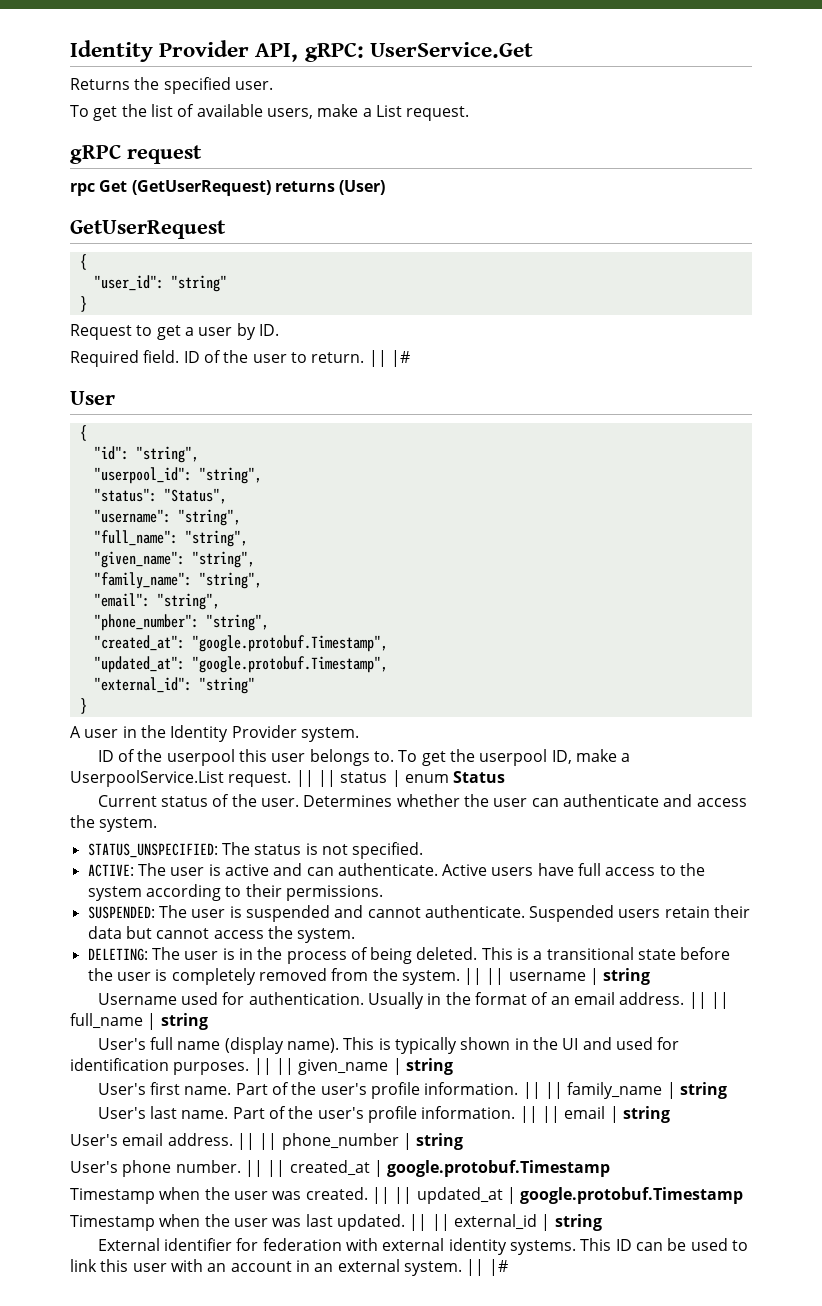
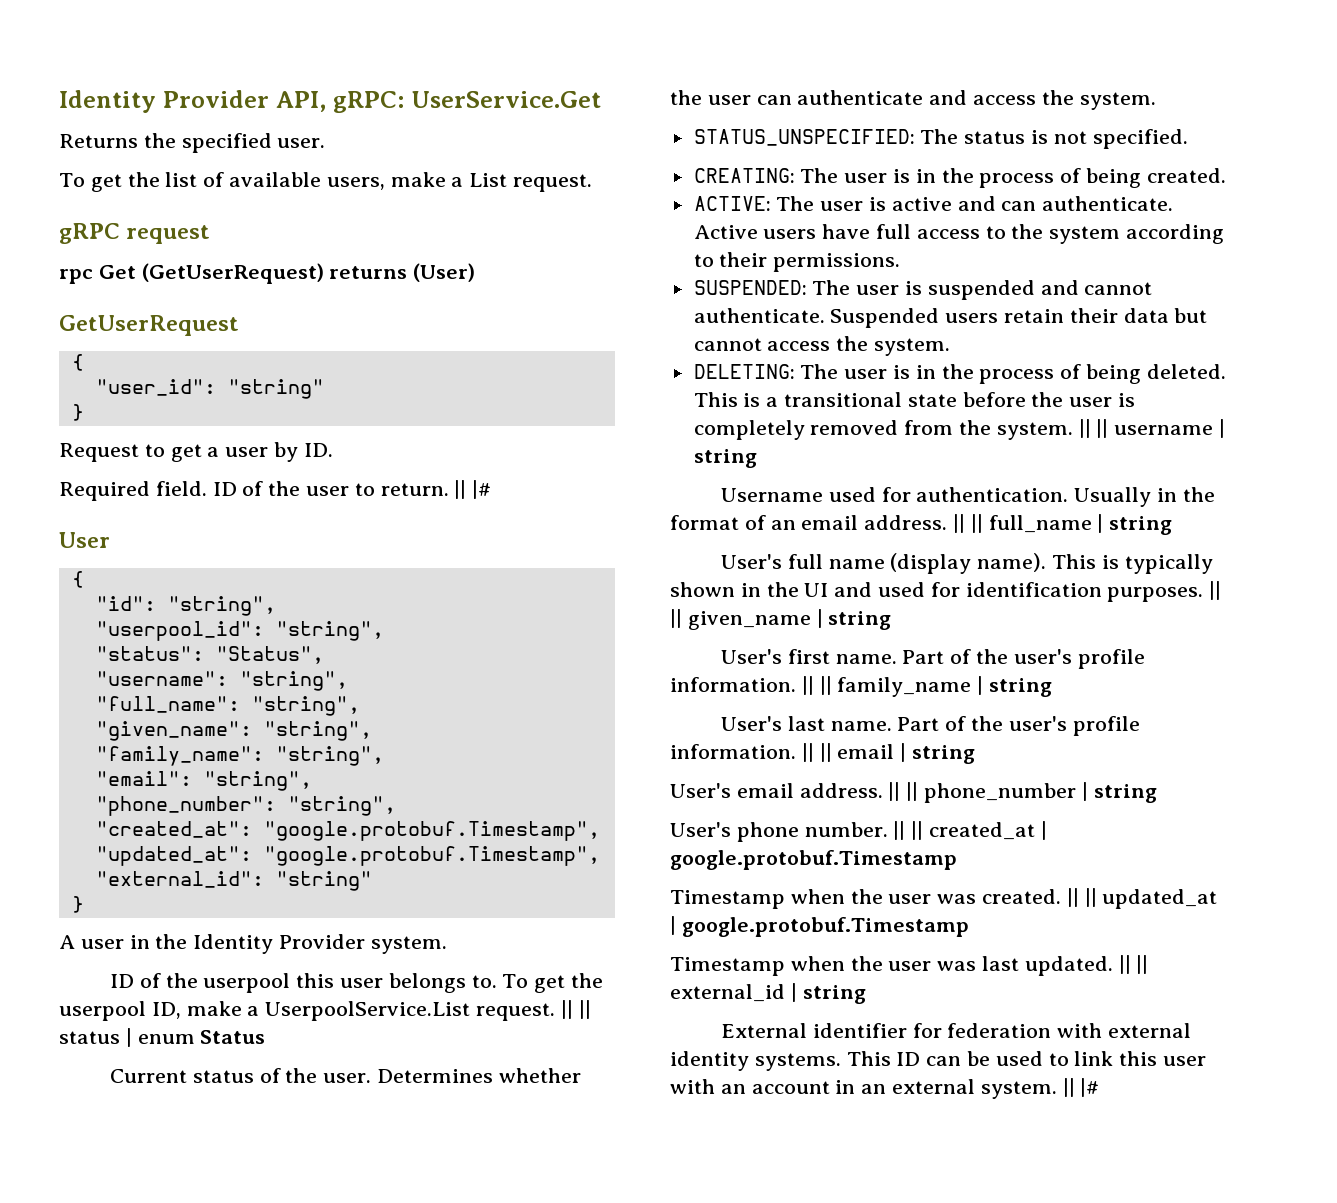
(424, 850) none -> [693,168,1226,188] // CREATING: The user is in the process of being created.

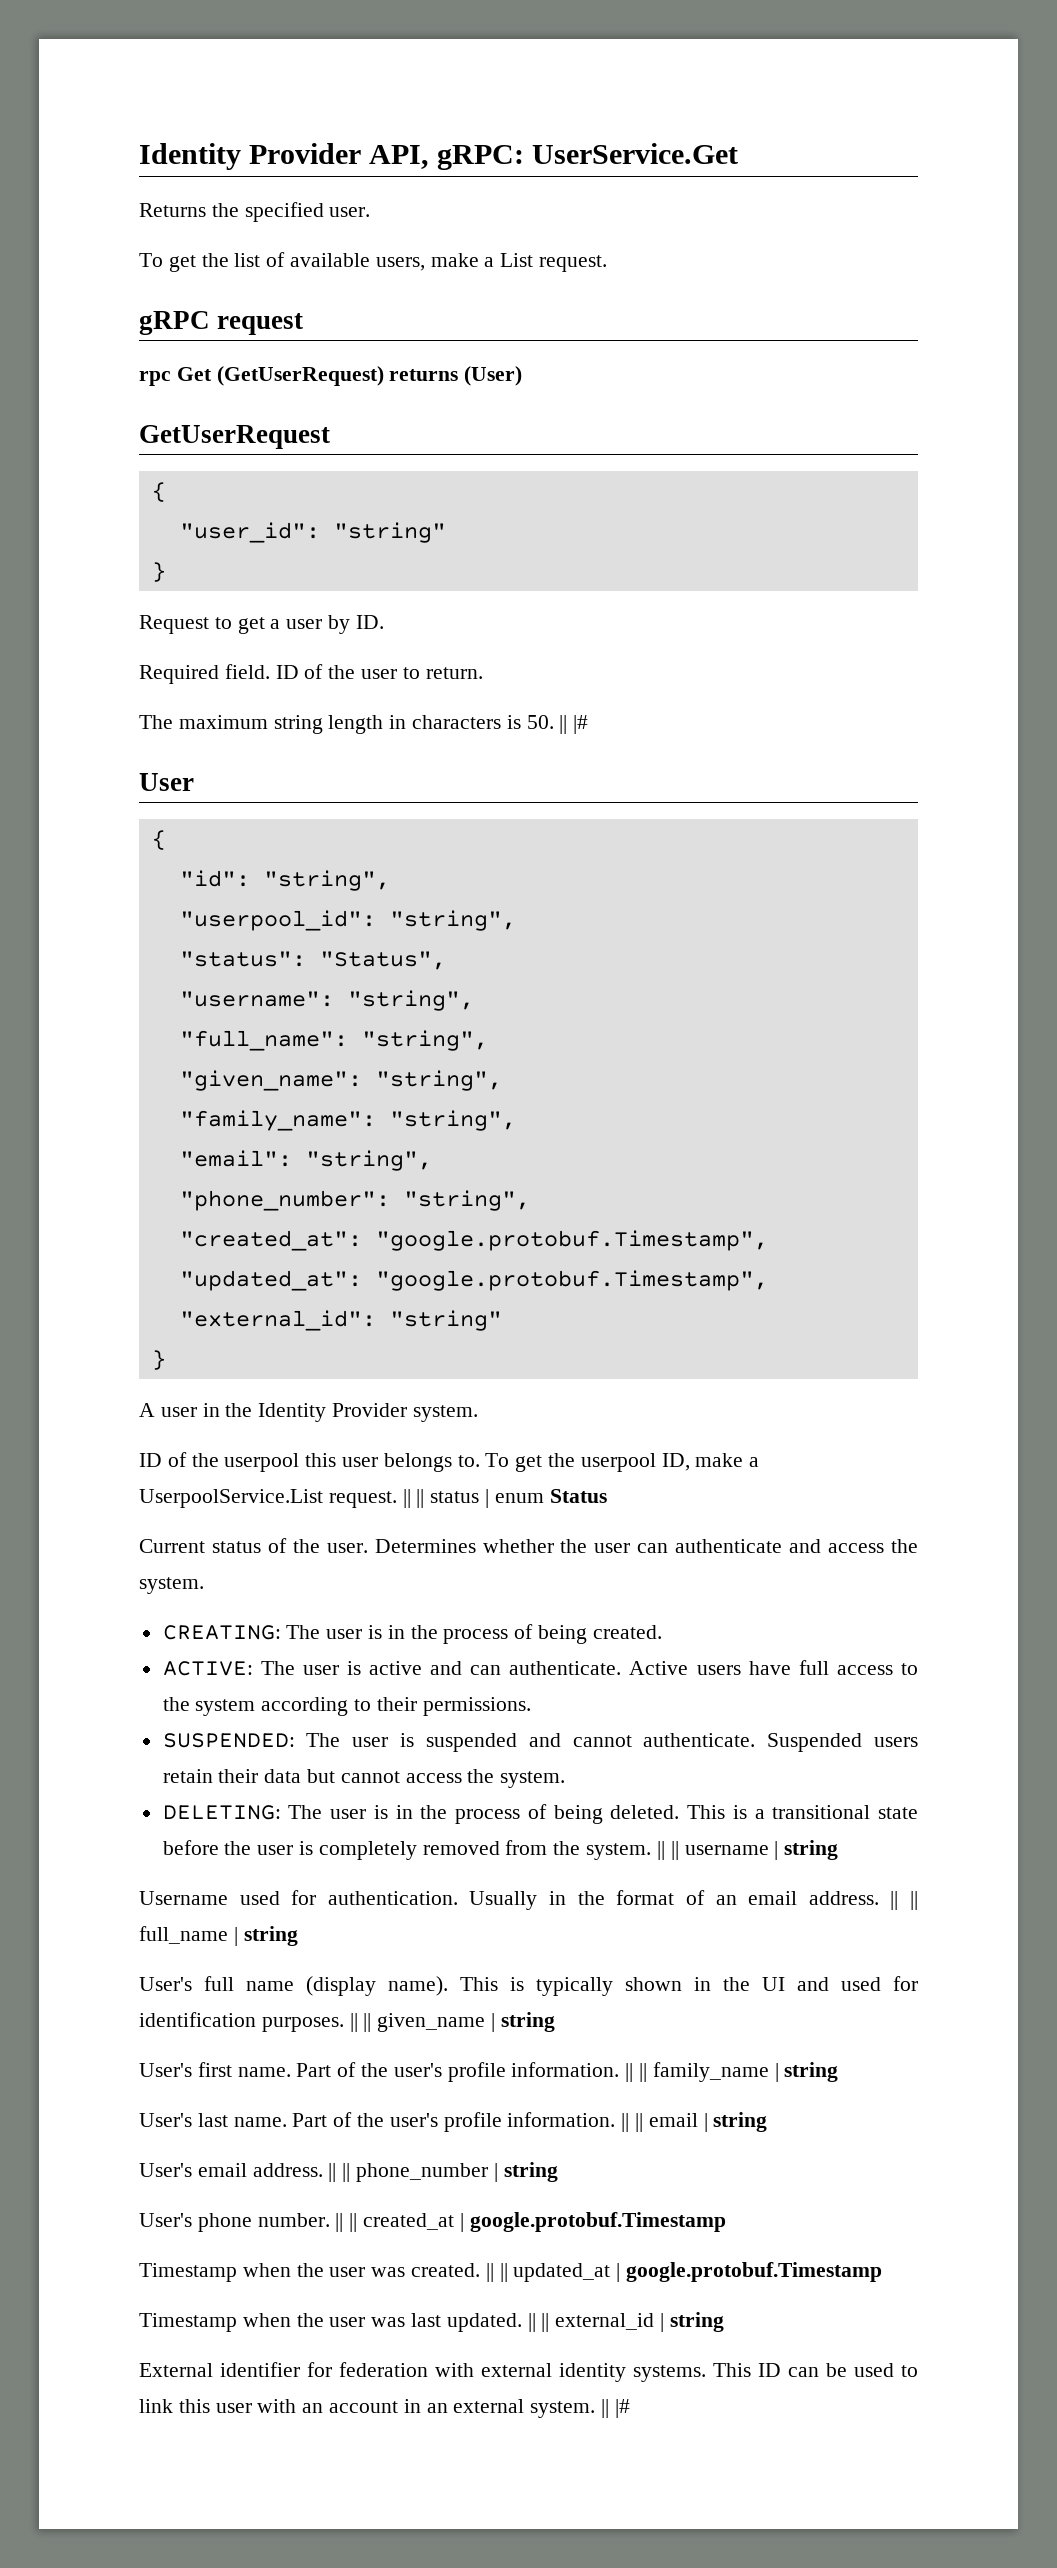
(449, 489) none -> [139,715,554,734] // The maximum string length in characters is 50.
[693,129,1188,149] // STATUS_UNSPECIFIED: The status is not specified. -> (204, 1585) none

